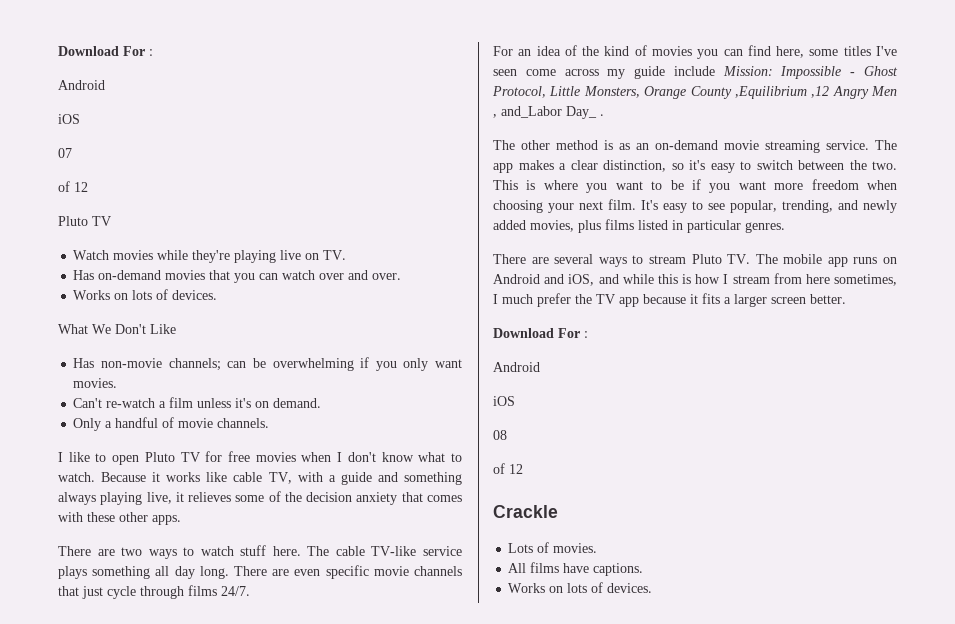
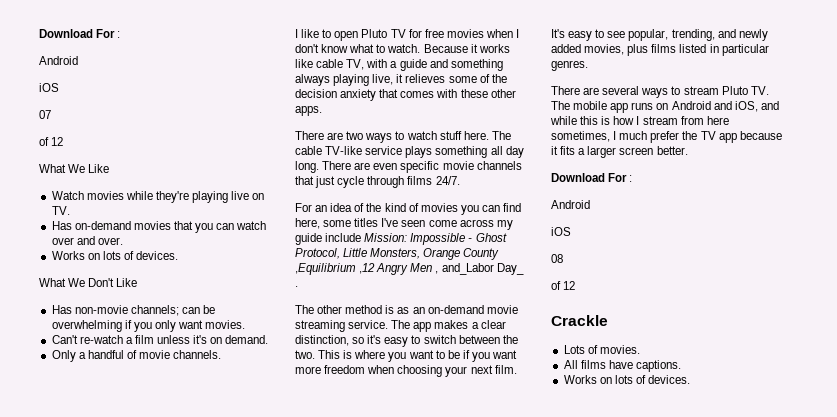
[58,216,111,226] Pluto TV -> [39,164,110,173] What We Like

